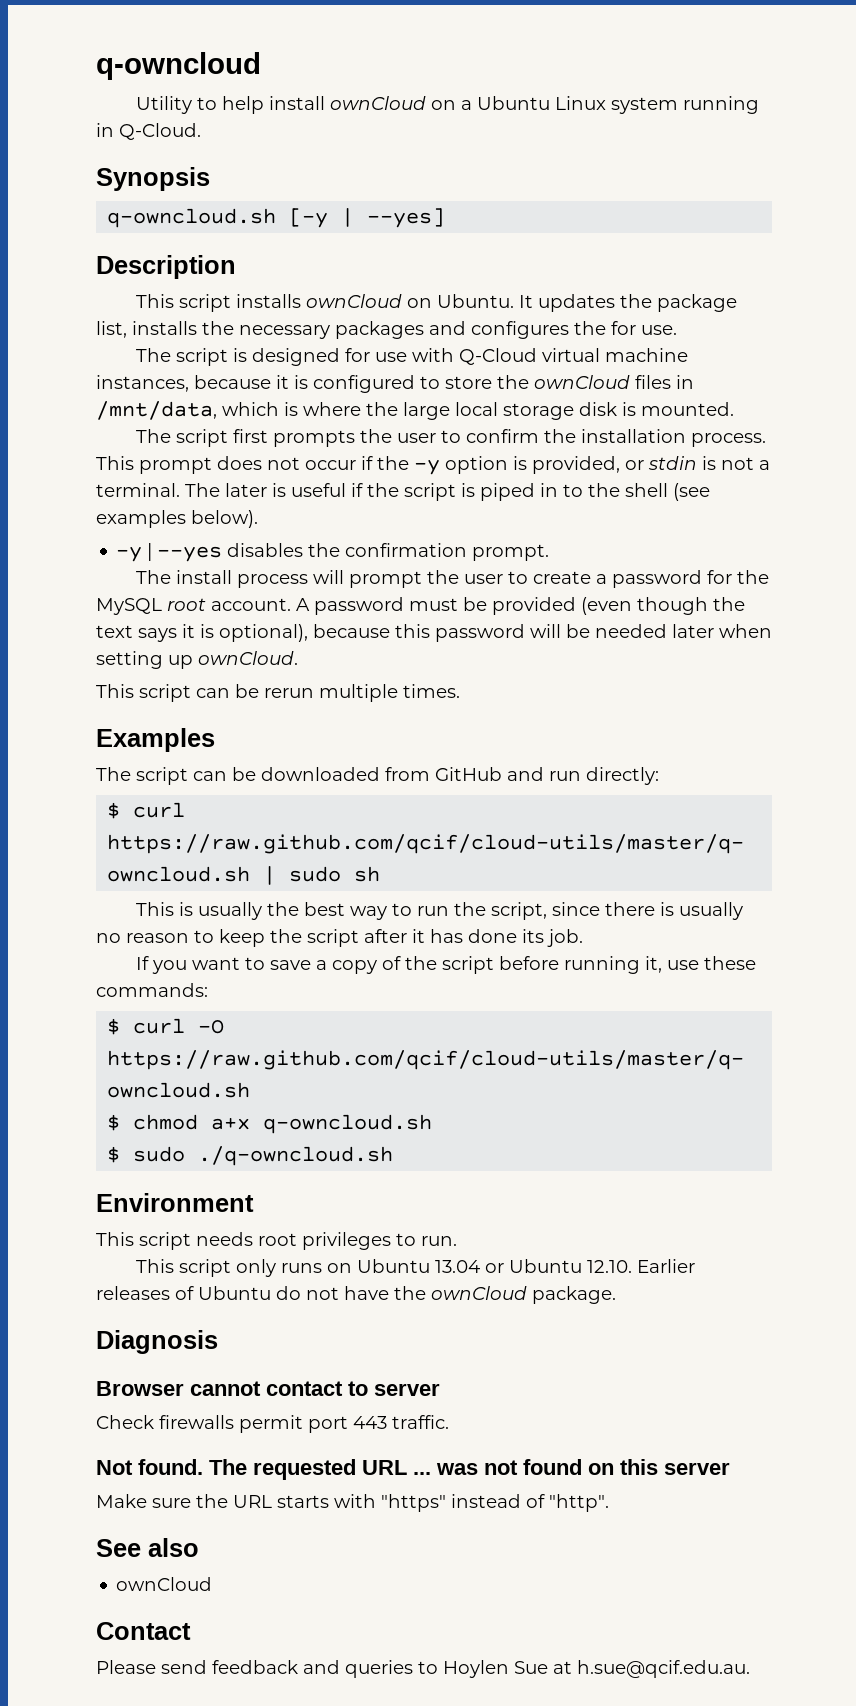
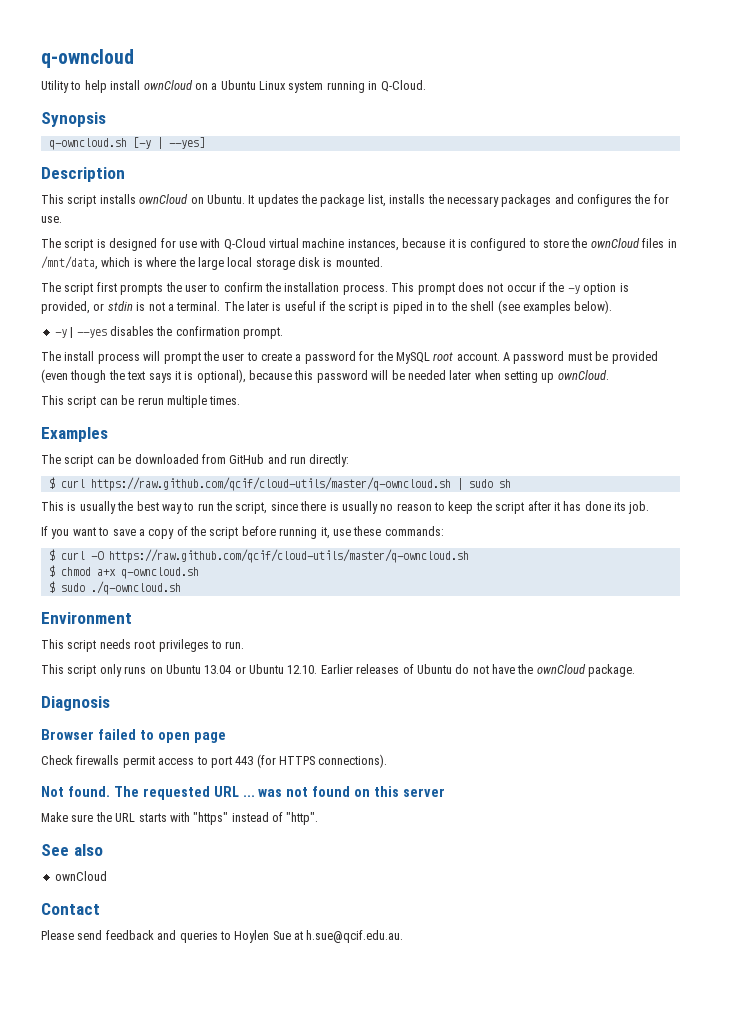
[190,1381,440,1396] cannot contact to server -> [97,729,226,743] failed to open page
[308,1415,449,1433] port 443 traffic. -> [158,754,388,768] access to port 443 (for HTTPS connections).

